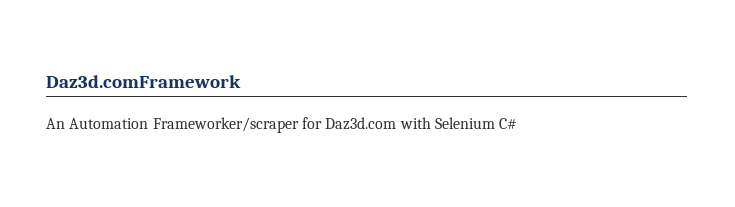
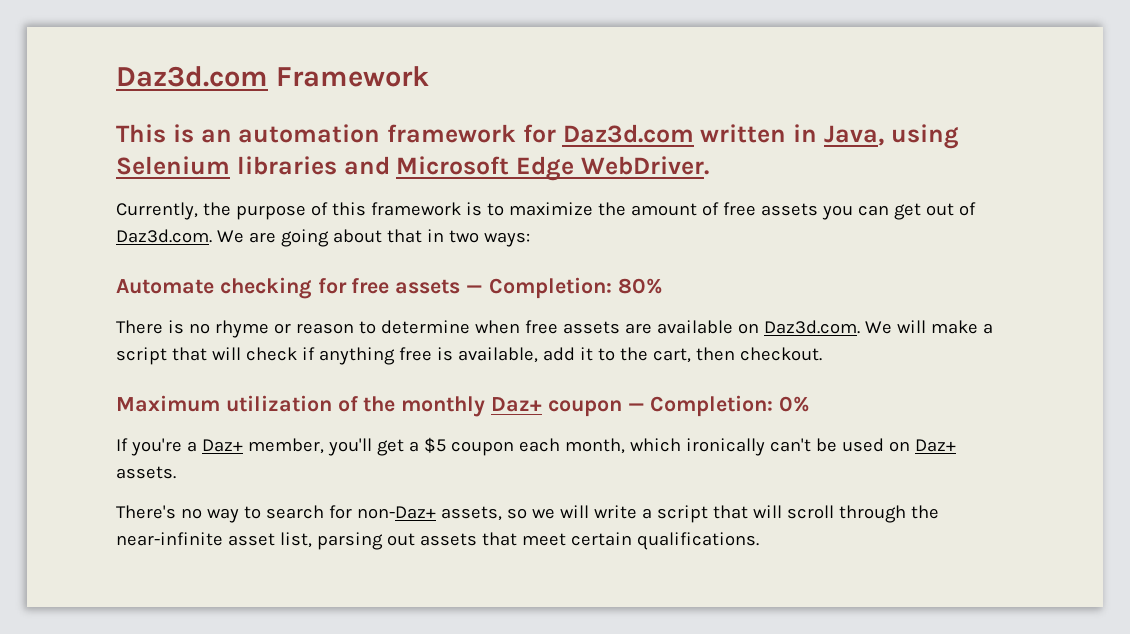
[46,75,241,88] [46,117,518,133] Daz3d.comFramework // An Automation Frameworker/scraper for Daz3d.com with Selenium C# -> [116,66,429,87] [116,124,959,149] [116,156,709,181] [116,202,976,220] [116,229,530,247] [116,277,662,299] [116,320,993,338] [116,347,822,365] [116,395,810,417] [116,437,956,456] [116,466,176,479] [116,505,939,523] [116,532,759,550] Daz3d.com Framework // This is an automation framework for Daz3d.com written in Java, using Selenium libraries and Microsoft Edge WebDriver. // Currently, the purpose of this framework is to maximize the amount of free assets you can get out of Daz3d.com. We are going about that in two ways: // Automate checking for free assets — Completion: 80% // There is no rhyme or reason to determine when free assets are available on Daz3d.com. We will make a script that will check if anything free is available, add it to the cart, then checkout. // Maximum utilization of the monthly Daz+ coupon — Completion: 0% // If you're a Daz+ member, you'll get a $5 coupon each month, which ironically can't be used on Daz+ assets. // There's no way to search for non-Daz+ assets, so we will write a script that will scroll through the near-infinite asset list, parsing out assets that meet certain qualifications.

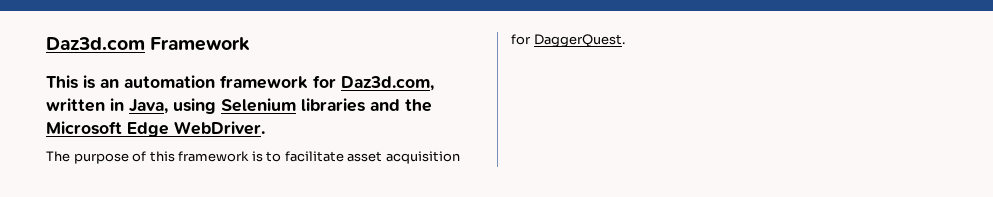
[562,124,694,143] Daz3d.com -> [341,76,434,91] Daz3d.com,
(390, 165) none -> [405,99,432,112] the
[116,202,231,220] Currently, the -> [46,151,70,162] The
[508,202,976,220] [116,229,530,247] [116,277,662,299] [116,320,993,338] [116,347,822,365] [116,395,810,417] [116,437,956,456] [116,466,176,479] [116,505,939,523] [116,532,759,550] maximize the amount of free assets you can get out of Daz3d.com. We are going about that in two ways: // Automate checking for free assets — Completion: 80% // There is no rhyme or reason to determine when free assets are available on Daz3d.com. We will make a script that will check if anything free is available, add it to the cart, then checkout. // Maximum utilization of the monthly Daz+ coupon — Completion: 0% // If you're a Daz+ member, you'll get a $5 coupon each month, which ironically can't be used on Daz+ assets. // There's no way to search for non-Daz+ assets, so we will write a script that will scroll through the near-infinite asset list, parsing out assets that meet certain qualifications. -> [284,151,460,164] [511,34,625,47] facilitate asset acquisition for DaggerQuest.

